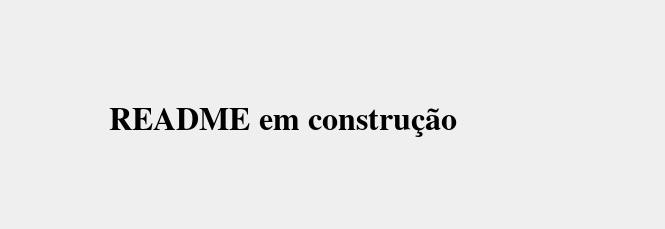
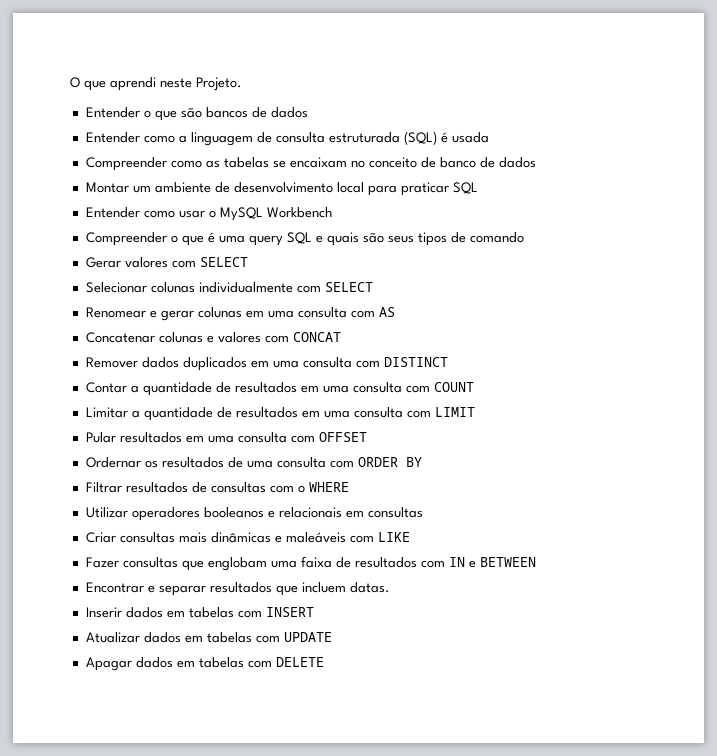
[109,108,458,137] README em construção -> [70,77,242,91] [85,107,308,121] [85,131,489,146] [85,157,536,171] [85,182,478,196] [85,207,332,221] [85,232,524,246] [85,257,248,268] [85,282,373,293] [85,307,395,321] [85,332,341,343] [85,357,448,371] [85,382,474,396] [85,407,475,421] [85,432,367,443] [85,457,422,468] [85,482,349,493] [85,507,423,521] [85,532,410,543] [85,556,536,571] [85,582,390,596] [85,607,314,618] [85,632,332,643] [85,657,324,671] O que aprendi neste Projeto. // Entender o que são bancos de dados // Entender como a linguagem de consulta estruturada (SQL) é usada // Compreender como as tabelas se encaixam no conceito de banco de dados // Montar um ambiente de desenvolvimento local para praticar SQL // Entender como usar o MySQL Workbench // Compreender o que é uma query SQL e quais são seus tipos de comando // Gerar valores com SELECT // Selecionar colunas individualmente com SELECT // Renomear e gerar colunas em uma consulta com AS // Concatenar colunas e valores com CONCAT // Remover dados duplicados em uma consulta com DISTINCT // Contar a quantidade de resultados em uma consulta com COUNT // Limitar a quantidade de resultados em uma consulta com LIMIT // Pular resultados em uma consulta com OFFSET // Ordernar os resultados de uma consulta com ORDER BY // Filtrar resultados de consultas com o WHERE // Utilizar operadores booleanos e relacionais em consultas // Criar consultas mais dinâmicas e maleáveis com LIKE // Fazer consultas que englobam uma faixa de resultados com IN e BETWEEN // Encontrar e separar resultados que incluem datas. // Inserir dados em tabelas com INSERT // Atualizar dados em tabelas com UPDATE // Apagar dados em tabelas com DELETE

